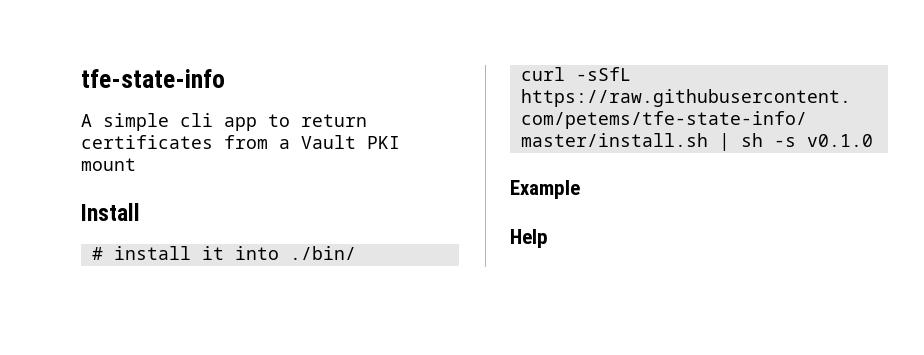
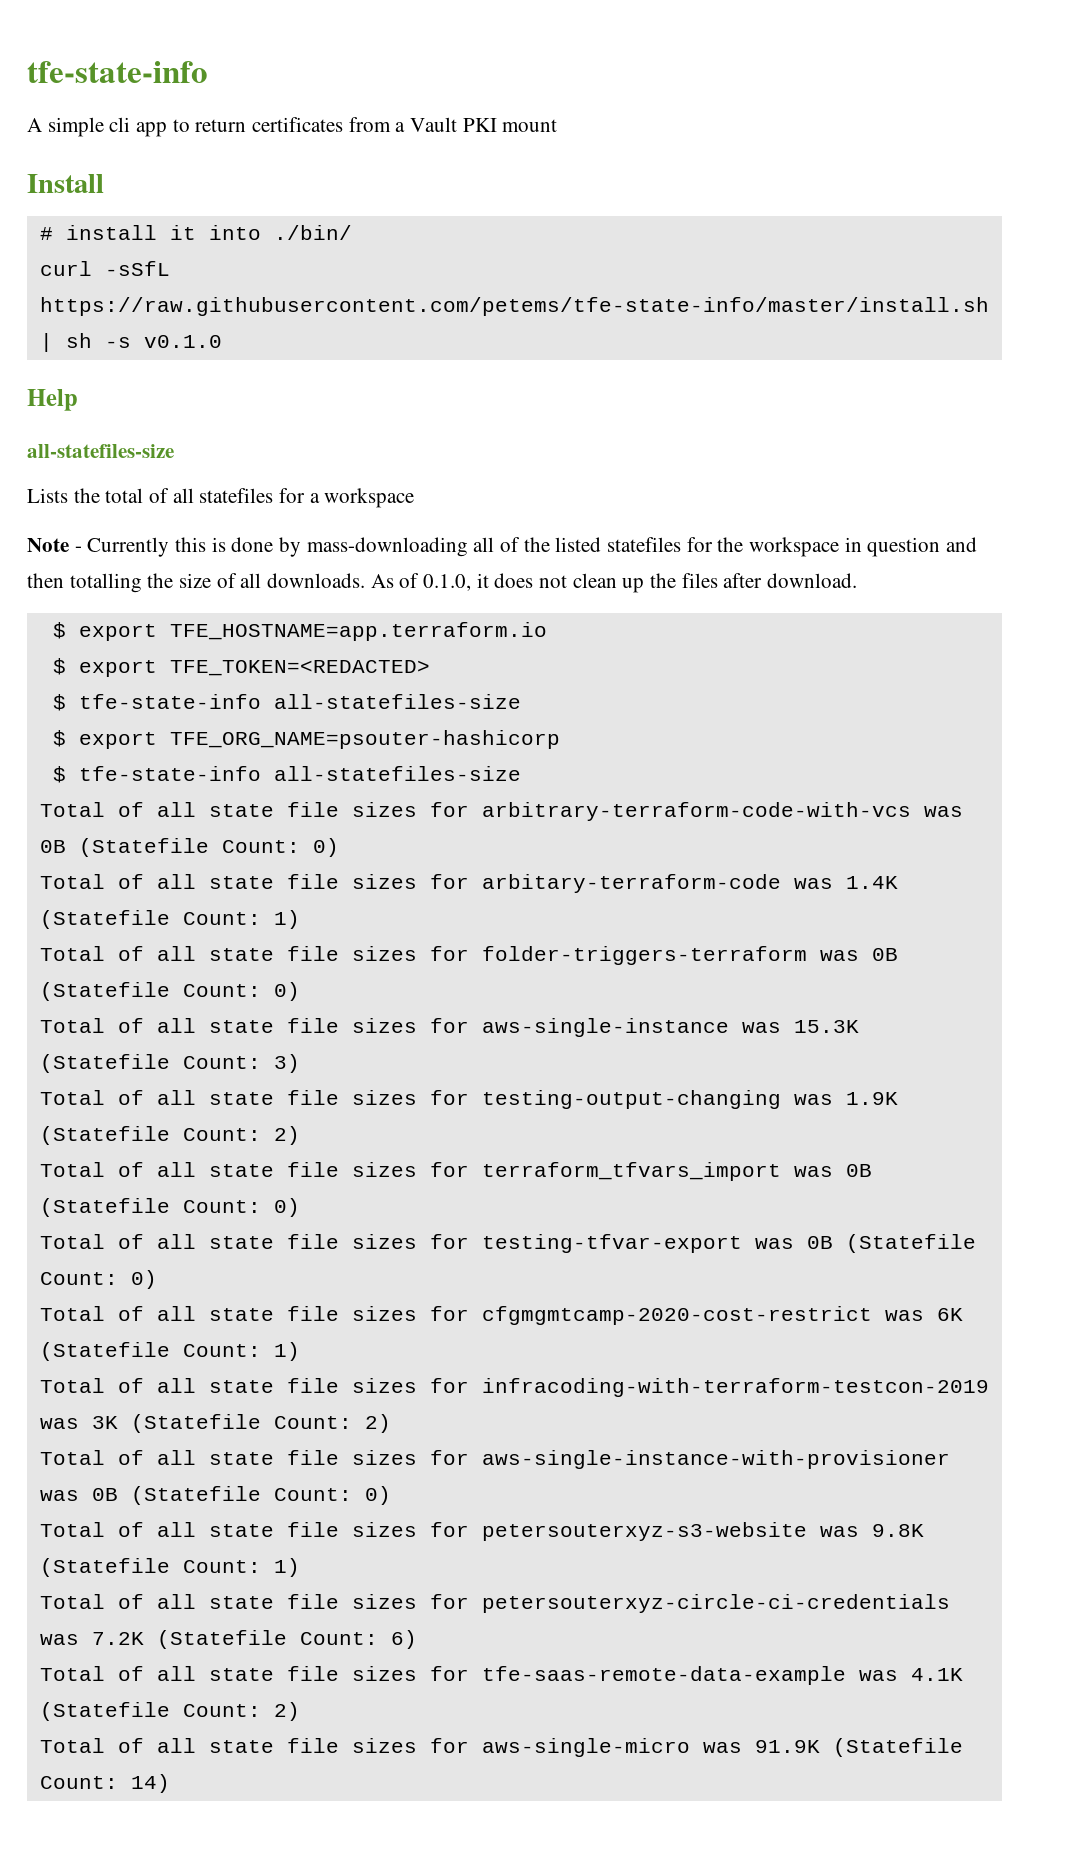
[510,180,580,199] [510,229,548,248] Example // Help -> [27,389,78,411] [27,444,174,458] [27,488,415,508] [27,537,978,557] [27,573,858,593] [52,622,547,641] [52,658,430,677] [52,694,521,711] [52,730,560,749] [52,766,521,783] [39,802,963,821] [39,838,339,857] [39,874,898,893] [39,910,300,929] [39,946,898,965] [39,982,300,1001] [39,1018,859,1037] [39,1054,300,1073] [39,1090,898,1109] [39,1126,300,1145] [39,1162,872,1181] [39,1198,300,1217] [39,1234,976,1253] [39,1270,157,1289] [39,1306,963,1325] [39,1342,300,1361] [39,1378,989,1397] [39,1414,391,1433] [39,1450,950,1469] [39,1486,391,1505] [39,1522,924,1541] [39,1558,300,1577] [39,1594,950,1613] [39,1630,417,1649] [39,1666,963,1685] [39,1702,300,1721] [39,1738,963,1757] [39,1774,170,1793] Help // all-statefiles-size // Lists the total of all statefiles for a workspace // Note - Currently this is done by mass-downloading all of the listed statefiles for the workspace in question and then totalling the size of all downloads. As of 0.1.0, it does not clean up the files after download. // $ export TFE_HOSTNAME=app.terraform.io // $ export TFE_TOKEN=<REDACTED> // $ tfe-state-info all-statefiles-size // $ export TFE_ORG_NAME=psouter-hashicorp // $ tfe-state-info all-statefiles-size // Total of all state file sizes for arbitrary-terraform-code-with-vcs was 0B (Statefile Count: 0) // Total of all state file sizes for arbitary-terraform-code was 1.4K (Statefile Count: 1) // Total of all state file sizes for folder-triggers-terraform was 0B (Statefile Count: 0) // Total of all state file sizes for aws-single-instance was 15.3K (Statefile Count: 3) // Total of all state file sizes for testing-output-changing was 1.9K (Statefile Count: 2) // Total of all state file sizes for terraform_tfvars_import was 0B (Statefile Count: 0) // Total of all state file sizes for testing-tfvar-export was 0B (Statefile Count: 0) // Total of all state file sizes for cfgmgmtcamp-2020-cost-restrict was 6K (Statefile Count: 1) // Total of all state file sizes for infracoding-with-terraform-testcon-2019 was 3K (Statefile Count: 2) // Total of all state file sizes for aws-single-instance-with-provisioner was 0B (Statefile Count: 0) // Total of all state file sizes for petersouterxyz-s3-website was 9.8K (Statefile Count: 1) // Total of all state file sizes for petersouterxyz-circle-ci-credentials was 7.2K (Statefile Count: 6) // Total of all state file sizes for tfe-saas-remote-data-example was 4.1K (Statefile Count: 2) // Total of all state file sizes for aws-single-micro was 91.9K (Statefile Count: 14)

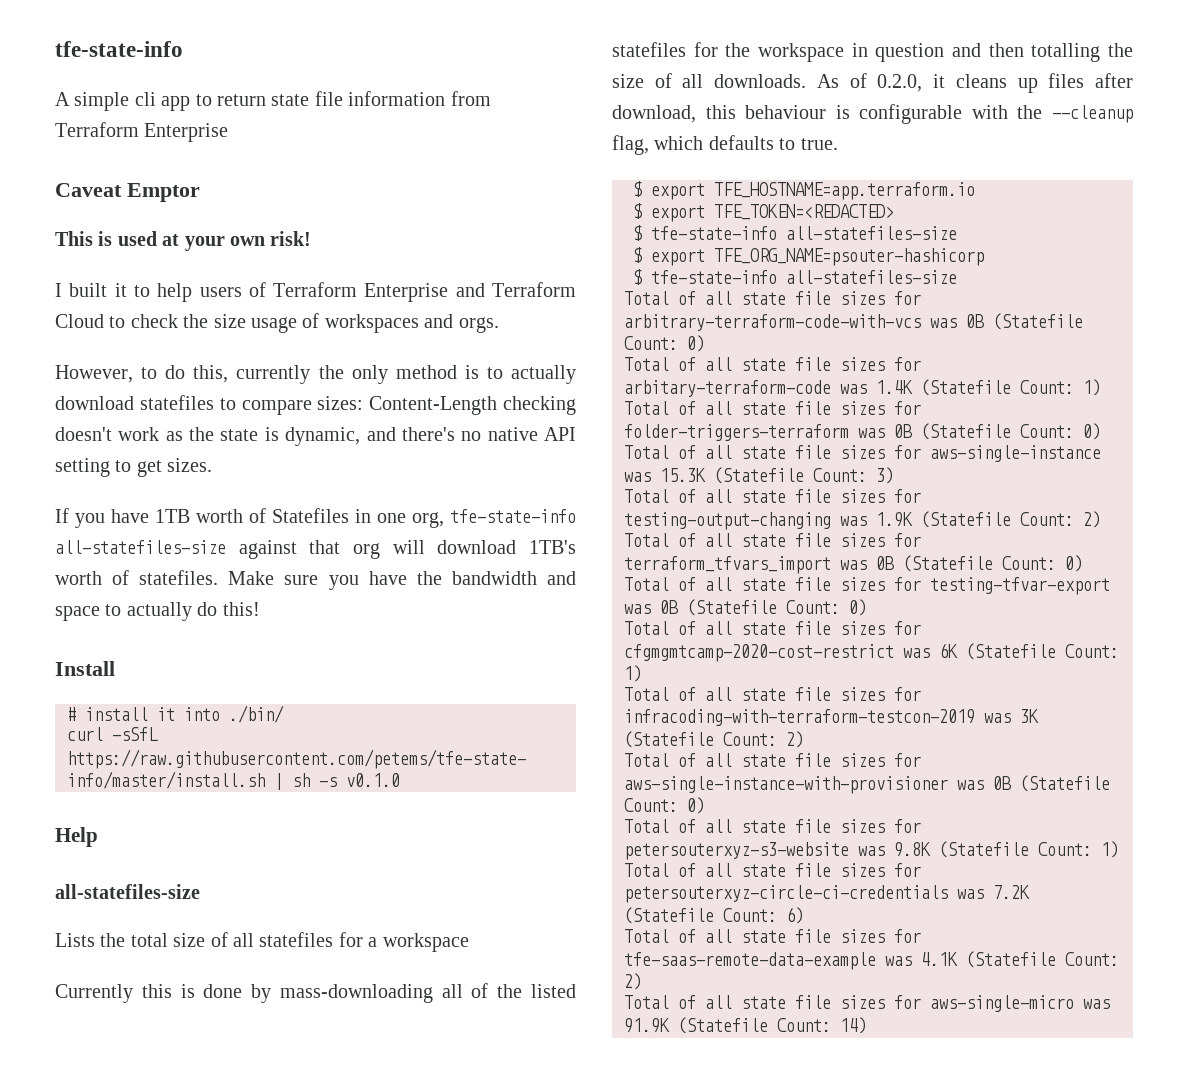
[252,117,558,132] certificates from a Vault PKI mount -> [271,91,491,106] [55,122,229,142] [55,183,200,202] [55,231,312,251] [55,282,576,302] [55,313,499,333] [55,365,577,384] [55,395,576,415] [55,427,577,446] [55,458,213,477] [55,508,576,528] [55,540,577,559] [55,570,576,590] [55,602,260,621] state file information from Terraform Enterprise // Caveat Emptor // This is used at your own risk! // I built it to help users of Terraform Enterprise and Terraform Cloud to check the size usage of workspaces and orgs. // However, to do this, currently the only method is to actually download statefiles to compare sizes: Content-Length checking doesn't work as the state is dynamic, and there's no native API setting to get sizes. // If you have 1TB worth of Statefiles in one org, tfe-state-info all-statefiles-size against that org will download 1TB's worth of statefiles. Make sure you have the bandwidth and space to actually do this!
(144, 495) none -> [173,933,206,947] size
[27,538,82,552] Note - -> (469, 942) none
[423,573,858,593] 0.1.0, it does not clean up the files after download. -> [877,73,1133,93] [612,104,1133,124] [612,135,838,155] 0.2.0, it cleans up files after download, this behaviour is configurable with the --cleanup flag, which defaults to true.

